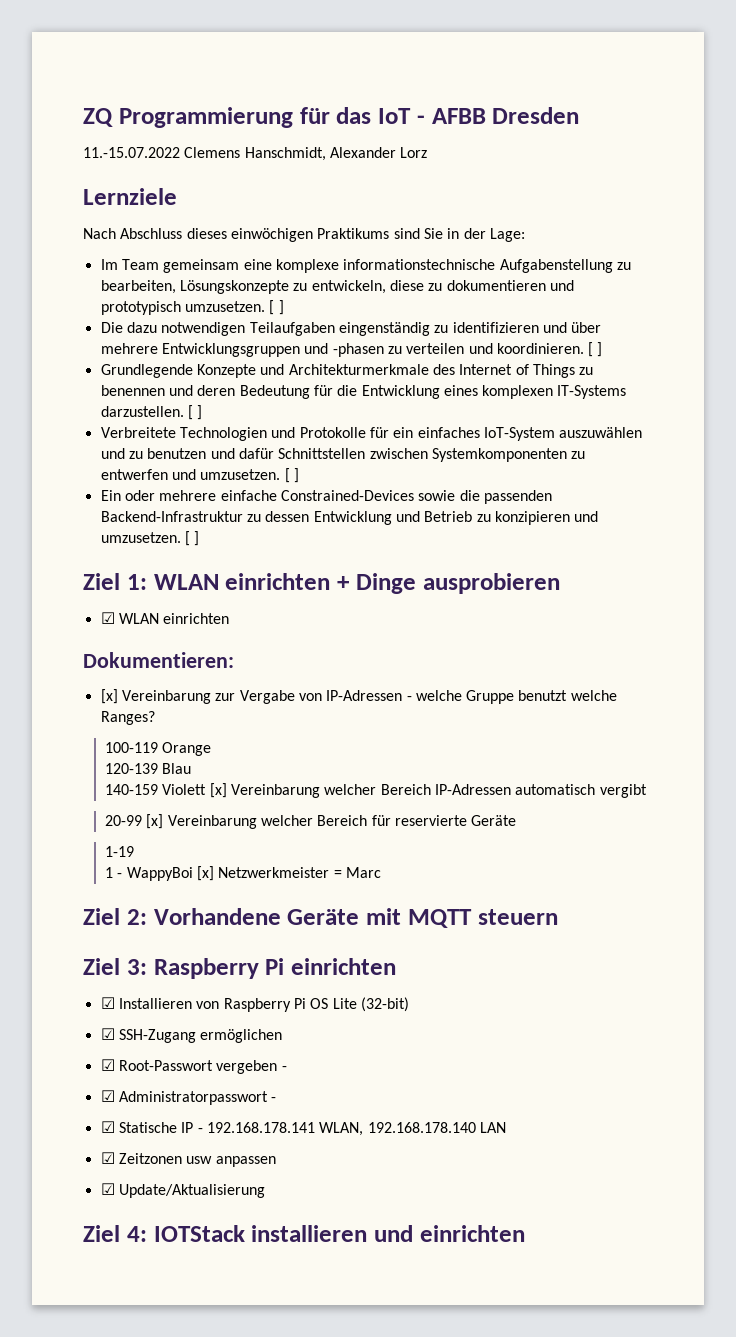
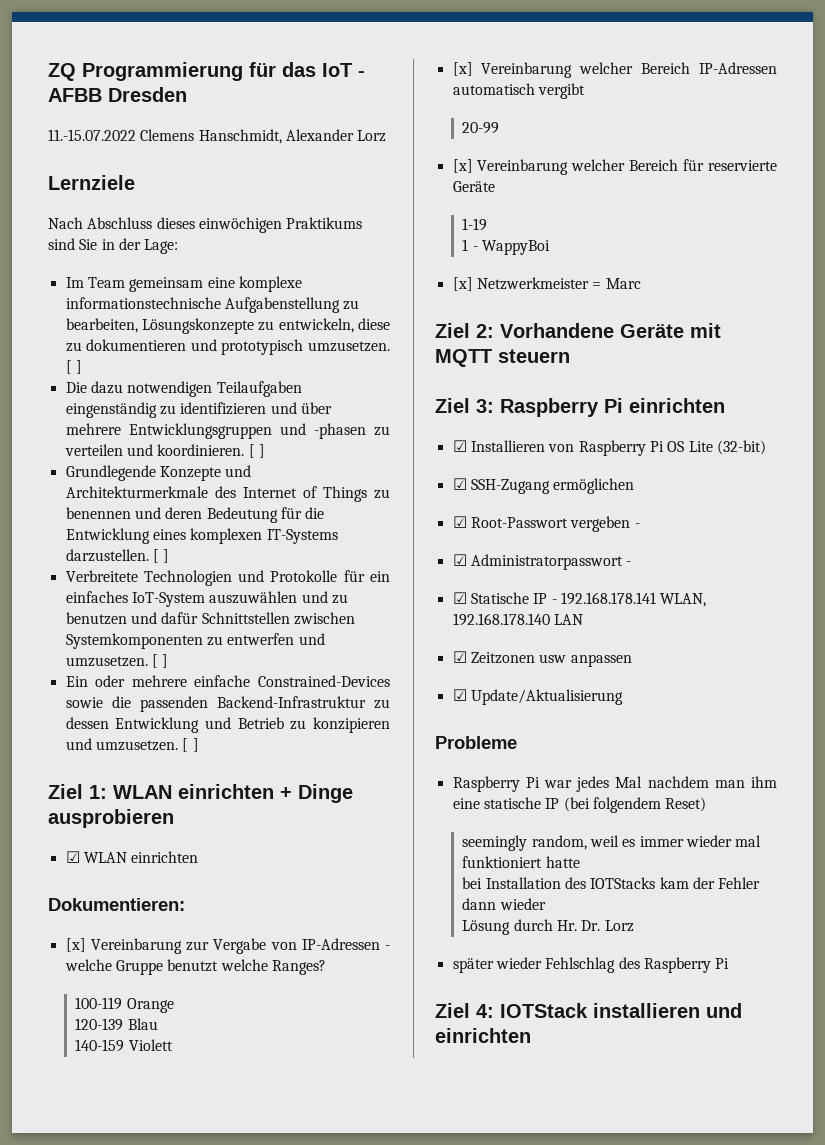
(207, 789) none -> (173, 1045) //
(142, 820) none -> (500, 128) //
(193, 874) none -> (551, 247) //
(265, 1191) none -> [435,736,517,749] [452,776,777,792] [452,797,707,813] [462,835,762,851] [462,856,580,868] [462,877,761,889] [462,898,546,910] [462,919,634,935] [452,957,730,973] // Probleme // Raspberry Pi war jedes Mal nachdem man ihm eine statische IP (bei folgendem Reset) // seemingly random, weil es immer wieder mal funktioniert hatte // bei Installation des IOTStacks kam der Fehler dann wieder // Lösung durch Hr. Dr. Lorz // später wieder Fehlschlag des Raspberry Pi

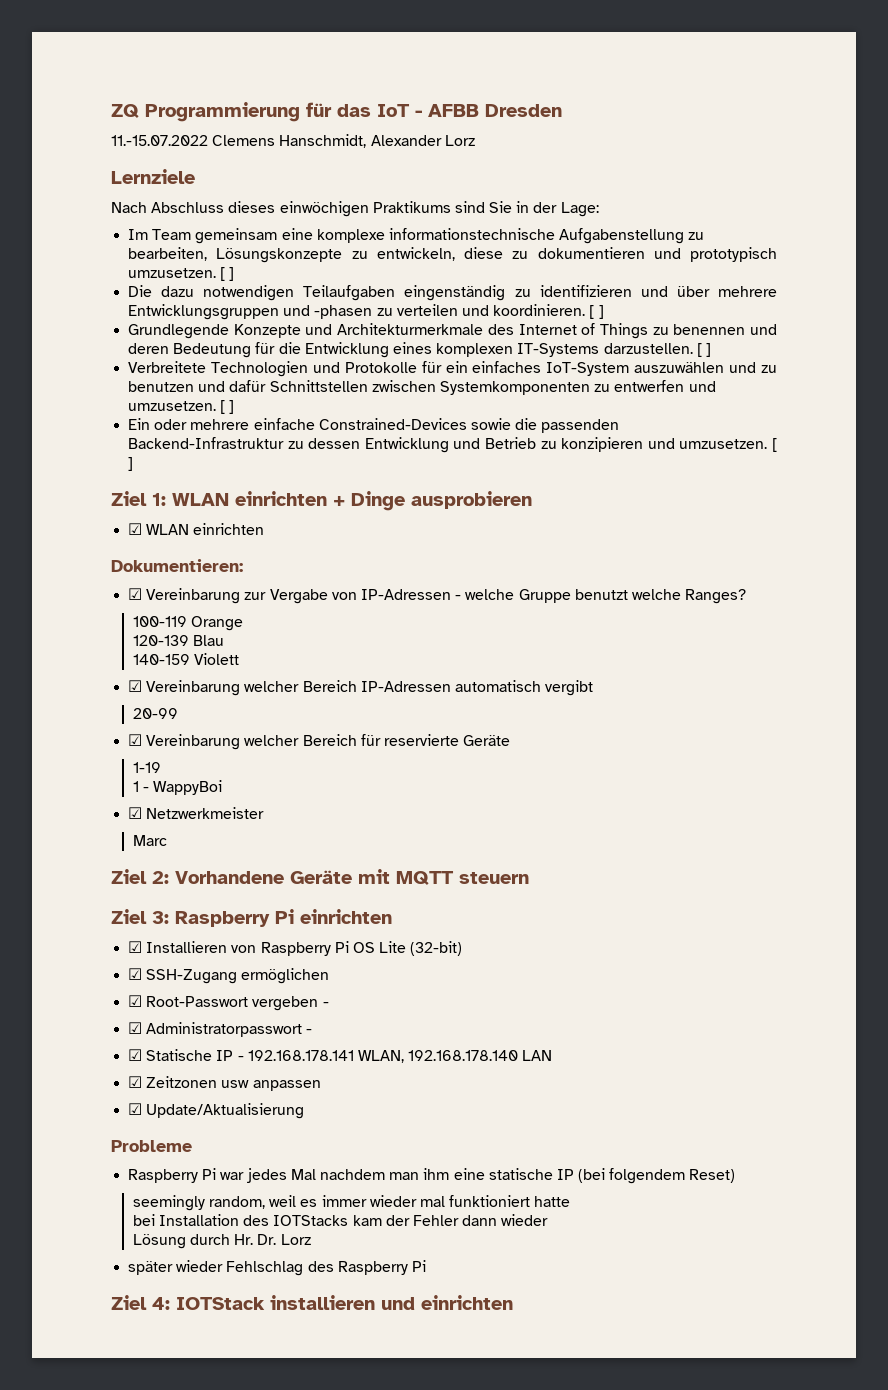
[65,938,86,952] [x] -> [128,588,143,600] ☑
[452,62,473,76] [x] -> [128,680,143,692] ☑
[452,159,473,173] [x] -> [128,734,143,746] ☑
[452,277,473,291] [x] -> [128,807,143,819] ☑
[592,282,602,289] = -> (265, 813) //

